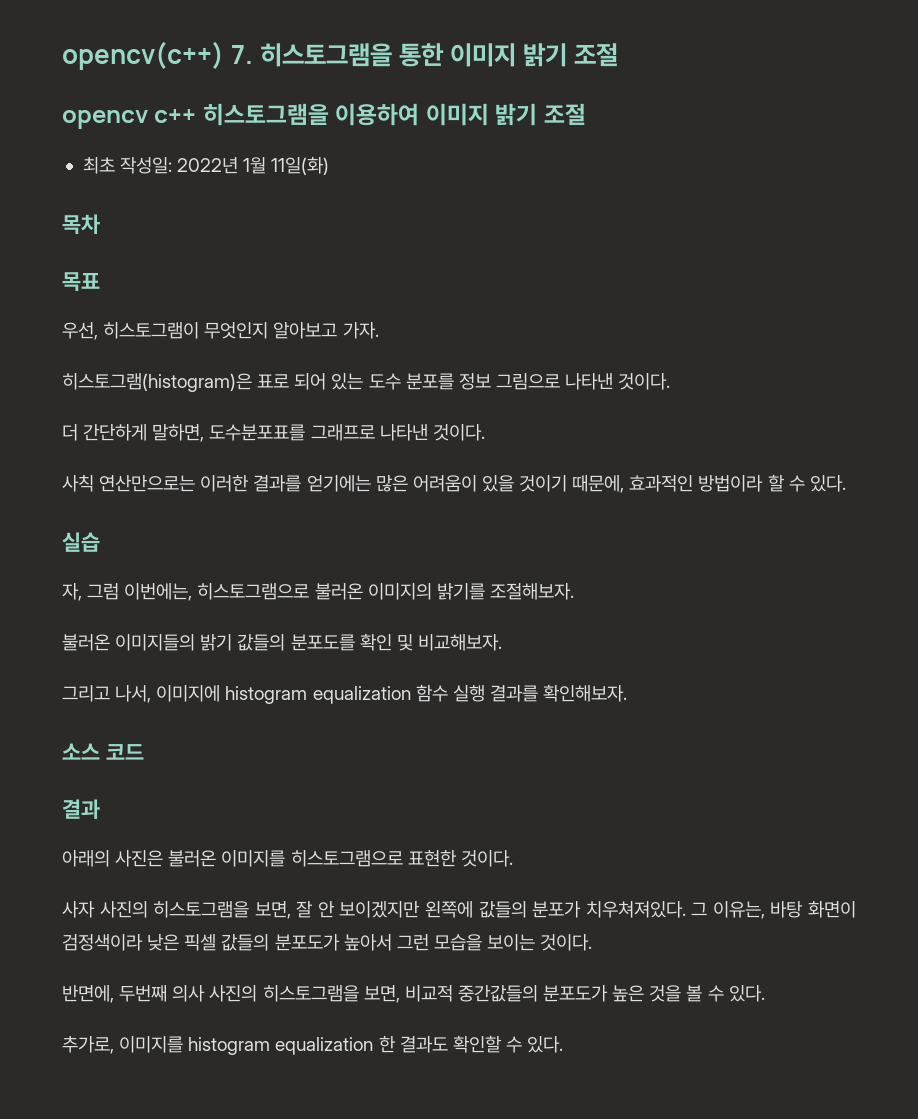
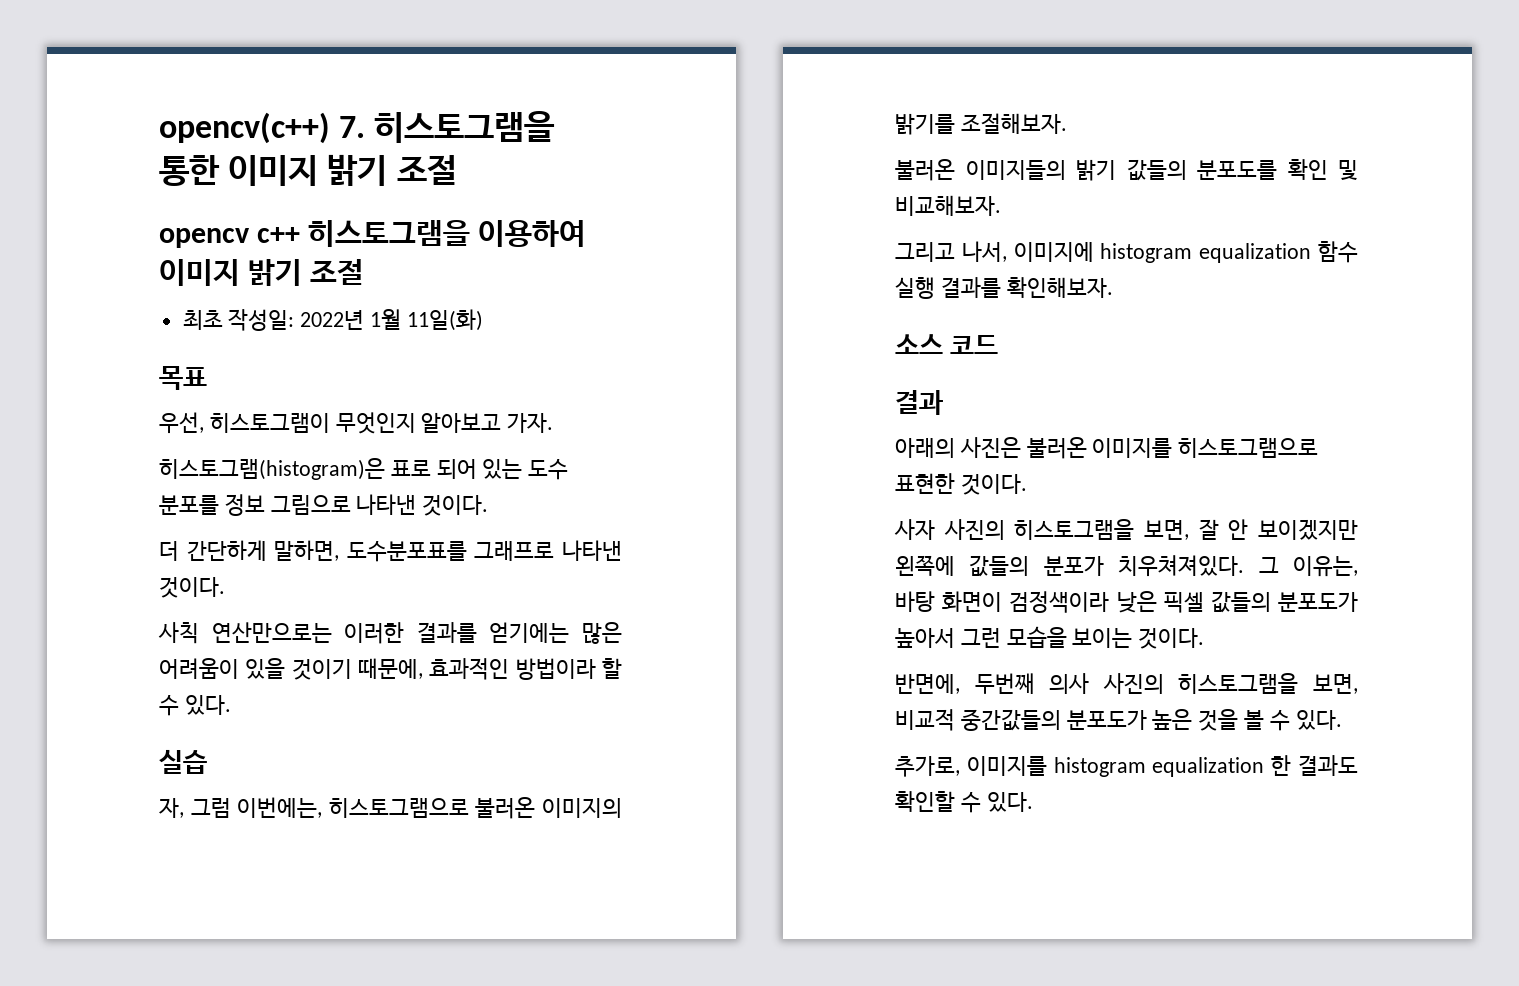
[62,214,100,234] // 목차 -> (483, 320) none

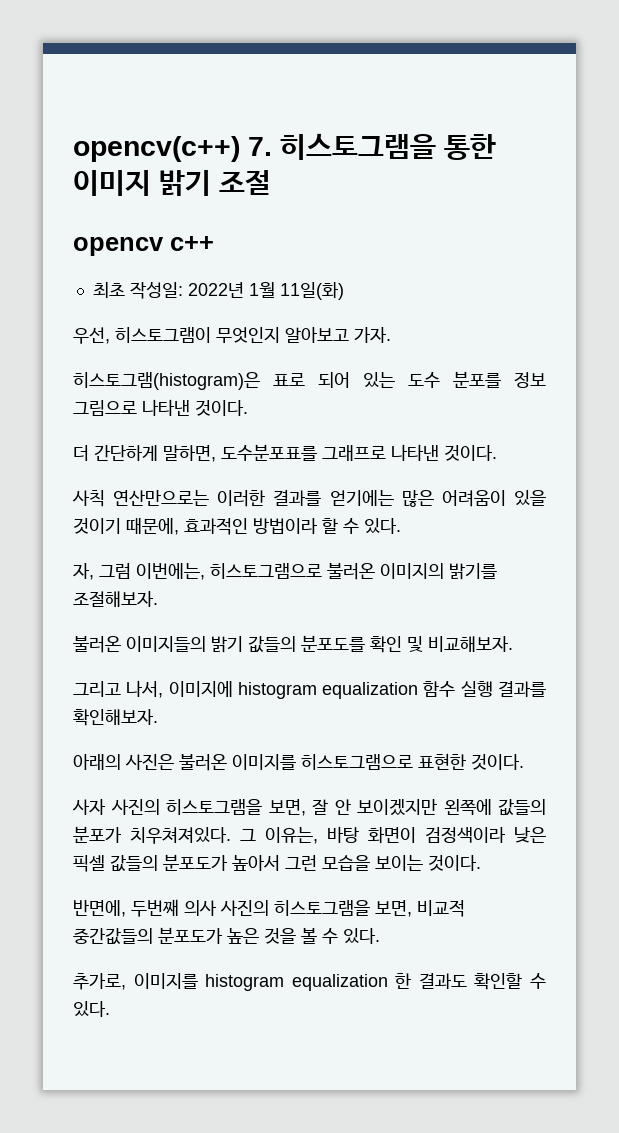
[308,220,587,247] [159,259,365,286] 히스토그램을 이용하여 이미지 밝기 조절 -> (214, 243) none
[159,366,207,390] // 목표 -> (344, 290) none
[159,749,207,774] // 실습 -> (401, 526) none
[895,334,999,354] [895,390,943,415] // 소스 코드 // 결과 -> (158, 717) none

